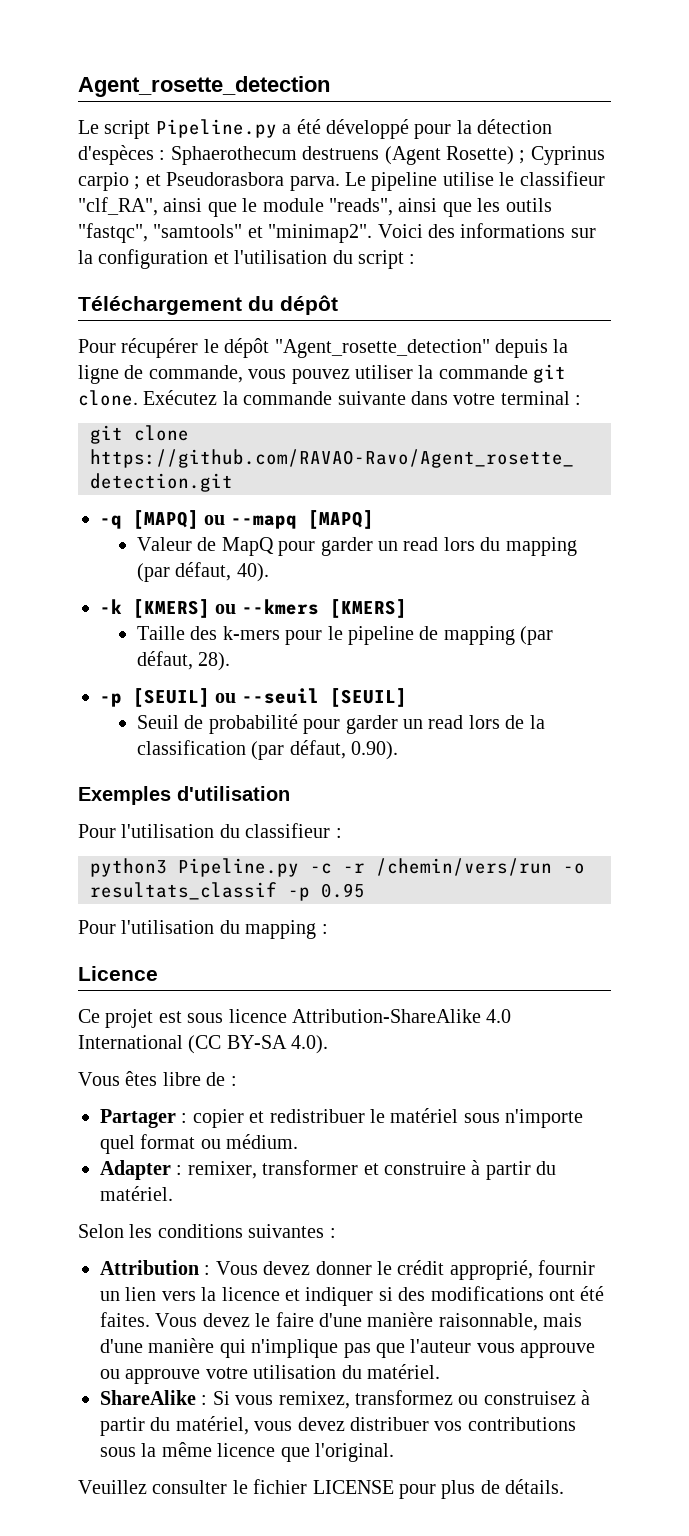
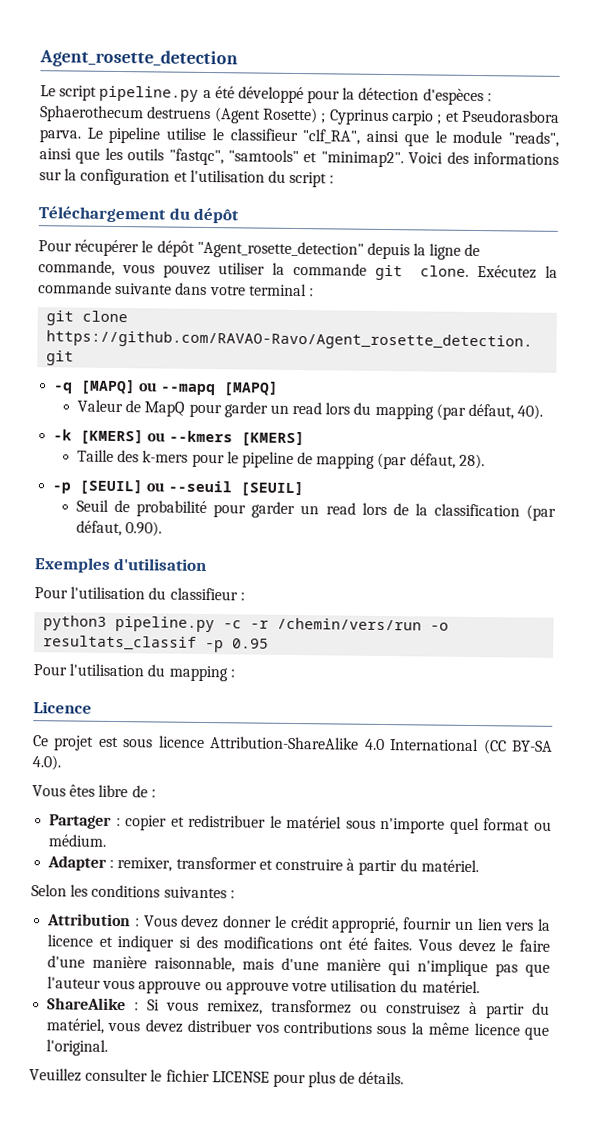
[155,119,277,138] Pipeline.py -> [99,85,200,102] pipeline.py
[178,858,299,877] Pipeline.py -> [115,616,216,633] pipeline.py

